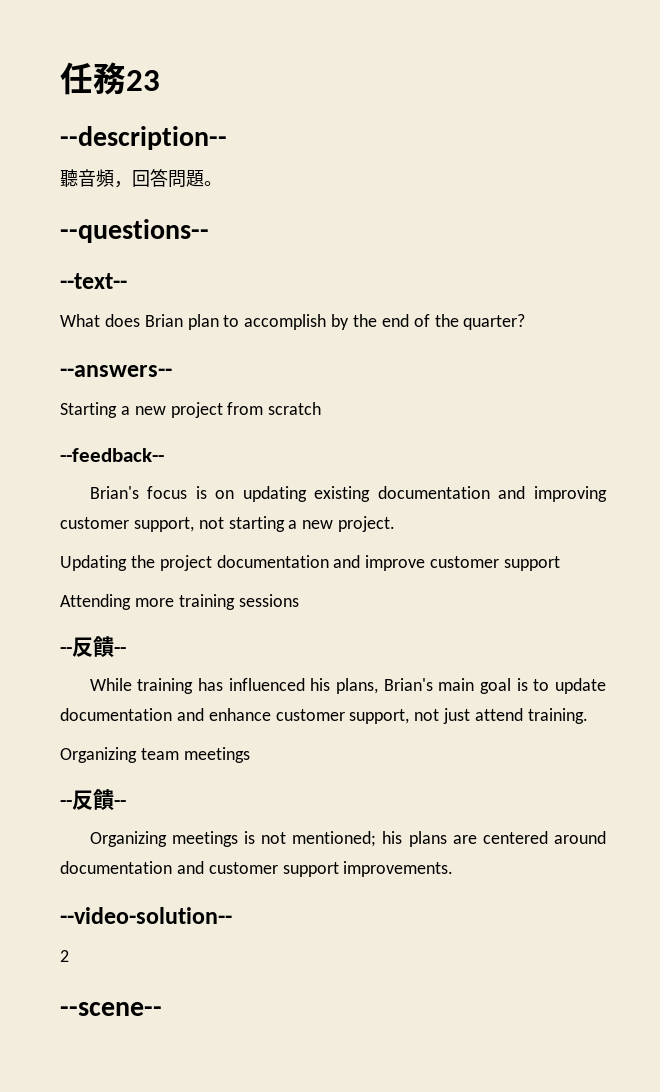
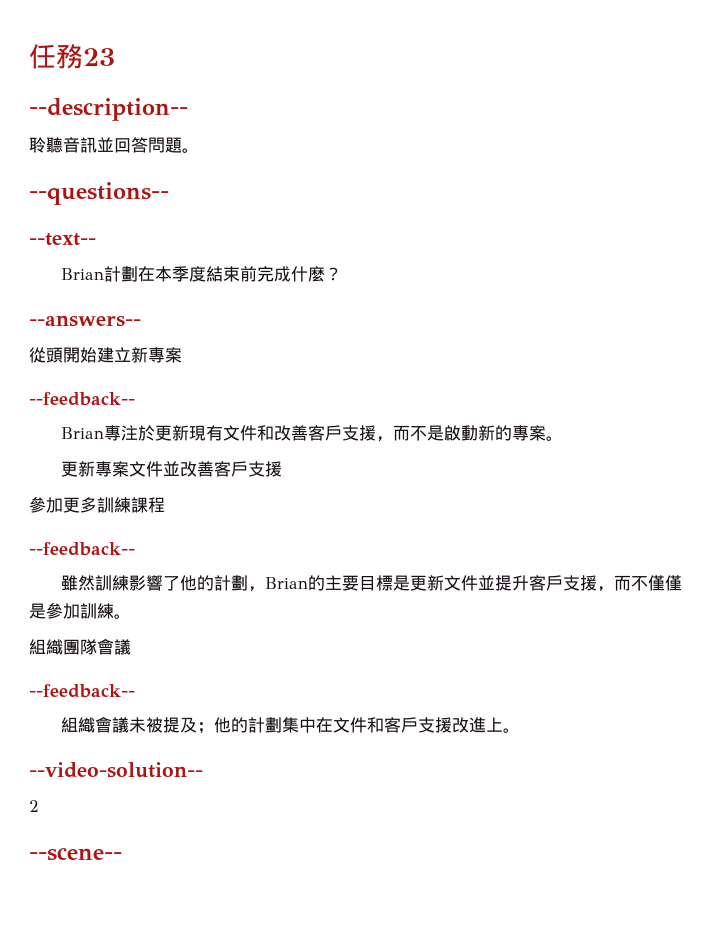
[60,169,132,188] 聽音頻， -> [29,137,114,153] 聆聽音訊並
[60,314,526,330] [60,365,172,377] [60,402,322,418] [60,448,164,462] [89,486,607,502] [60,516,396,532] [60,555,561,571] [60,594,299,610] [60,636,126,657] [89,678,606,694] [60,708,588,724] [60,747,250,763] [60,789,126,810] [89,831,606,847] [60,861,454,877] What does Brian plan to accomplish by the end of the quarter? // --answers-- // Starting a new project from scratch // --feedback-- // Brian's focus is on updating existing documentation and improving customer support, not starting a new project. // Updating the project documentation and improve customer support // Attending more training sessions // --反饋-- // While training has influenced his plans, Brian's main goal is to update documentation and enhance customer support, not just attend training. // Organizing team meetings // --反饋-- // Organizing meetings is not mentioned; his plans are centered around documentation and customer support improvements. -> [61,266,343,282] [29,315,141,327] [29,347,182,363] [29,392,135,406] [61,425,564,442] [61,461,283,477] [29,496,165,513] [29,542,135,556] [61,575,683,592] [29,602,131,619] [29,638,131,655] [29,684,135,698] [61,716,521,734] Brian計劃在本季度結束前完成什麼？ // --answers-- // 從頭開始建立新專案 // --feedback-- // Brian專注於更新現有文件和改善客戶支援，而不是啟動新的專案。 // 更新專案文件並改善客戶支援 // 參加更多訓練課程 // --feedback-- // 雖然訓練影響了他的計劃，Brian的主要目標是更新文件並提升客戶支援，而不僅僅是參加訓練。 // 組織團隊會議 // --feedback-- // 組織會議未被提及；他的計劃集中在文件和客戶支援改進上。

